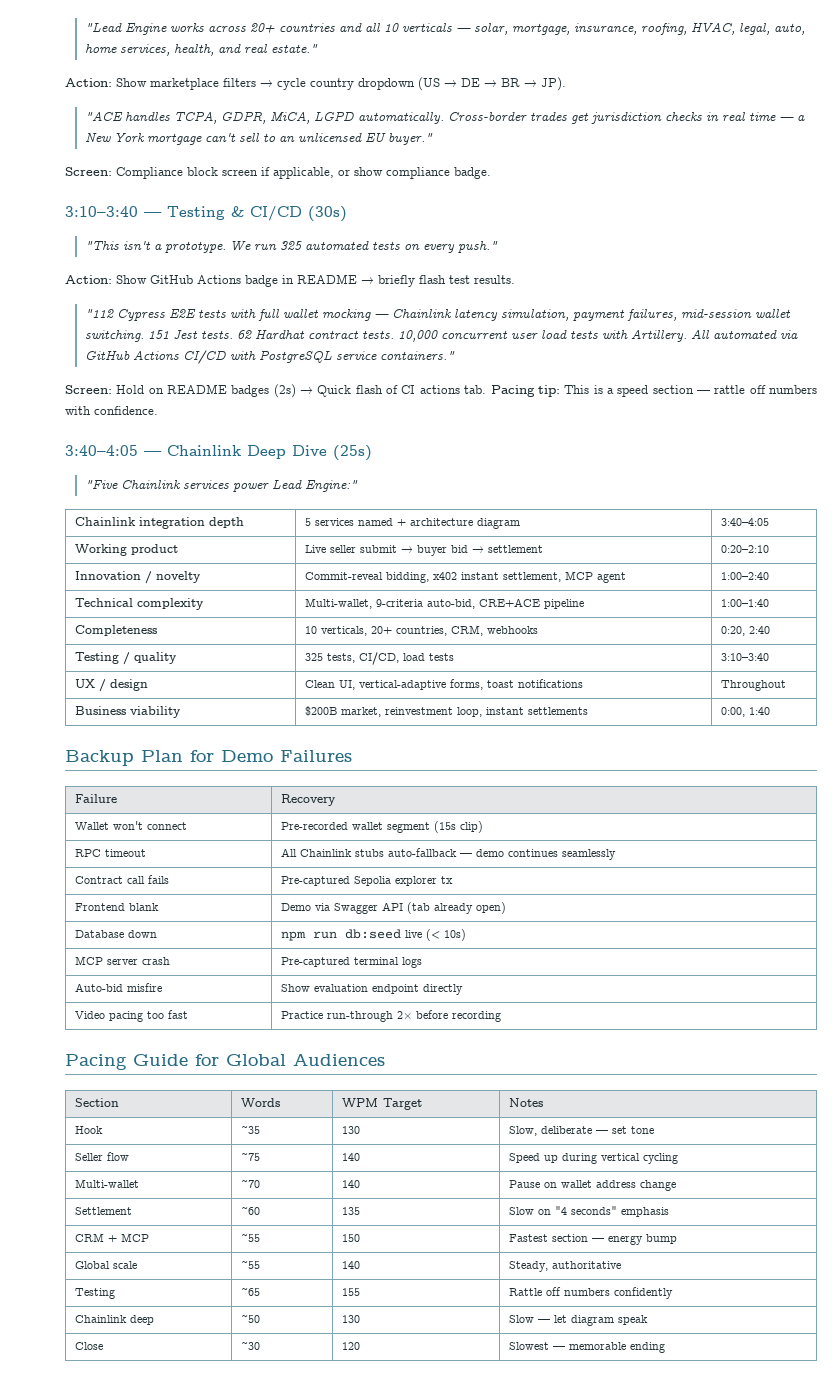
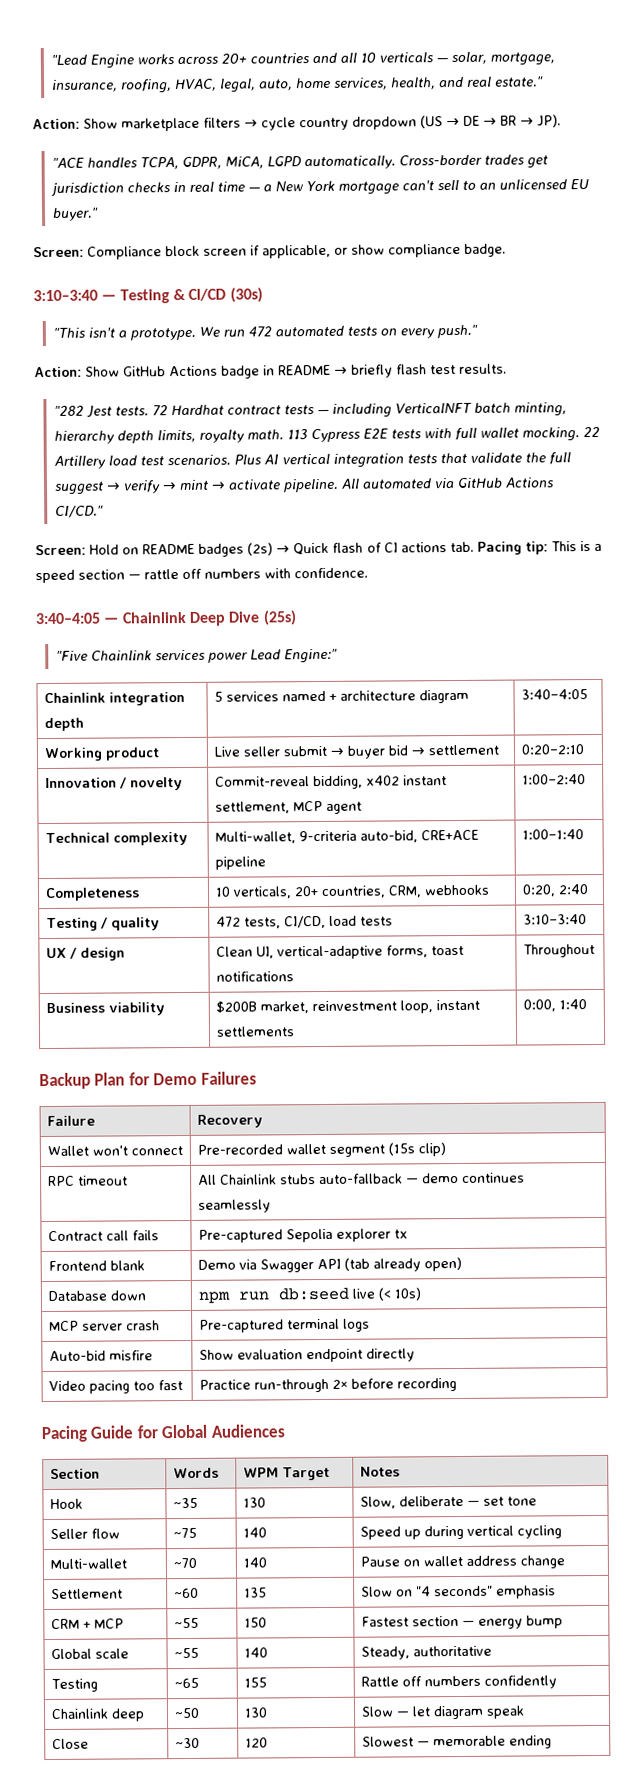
[279,241,302,250] 325 -> [247,326,272,337] 472
[84,309,114,318] "112 -> [53,402,567,418] [53,429,308,444] "282 Jest tests. 72 Hardhat contract tests — including VerticalNFT batch minting, hierarchy depth limits, royalty math. 113
[321,309,791,321] [84,329,687,342] mocking — Chainlink latency simulation, payment failures, mid-session wallet switching. 151 Jest tests. 62 Hardhat contract tests. 10,000 concurrent user load tests with Artillery. -> [521,426,600,442] [53,452,571,469] [53,478,339,495] mocking. 22 Artillery load test scenarios. Plus AI vertical integration tests that validate the full suggest → verify → mint → activate pipeline.
[182,350,455,364] CI/CD with PostgreSQL service containers." -> [54,505,104,518] CI/CD."
[305,653,324,661] 325 -> [215,916,241,927] 472

